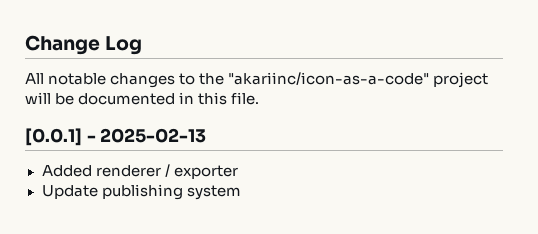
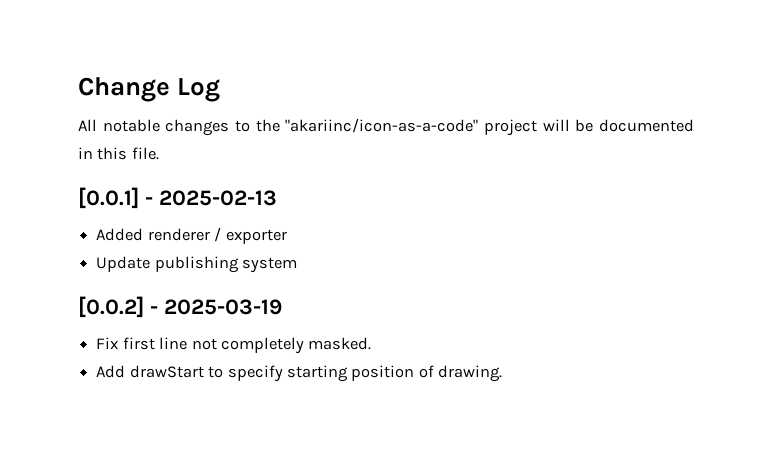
(241, 192) none -> [78,296,282,318] [96,337,372,354] [96,365,503,382] // [0.0.2] - 2025-03-19 // Fix first line not completely masked. // Add drawStart to specify starting position of drawing.

